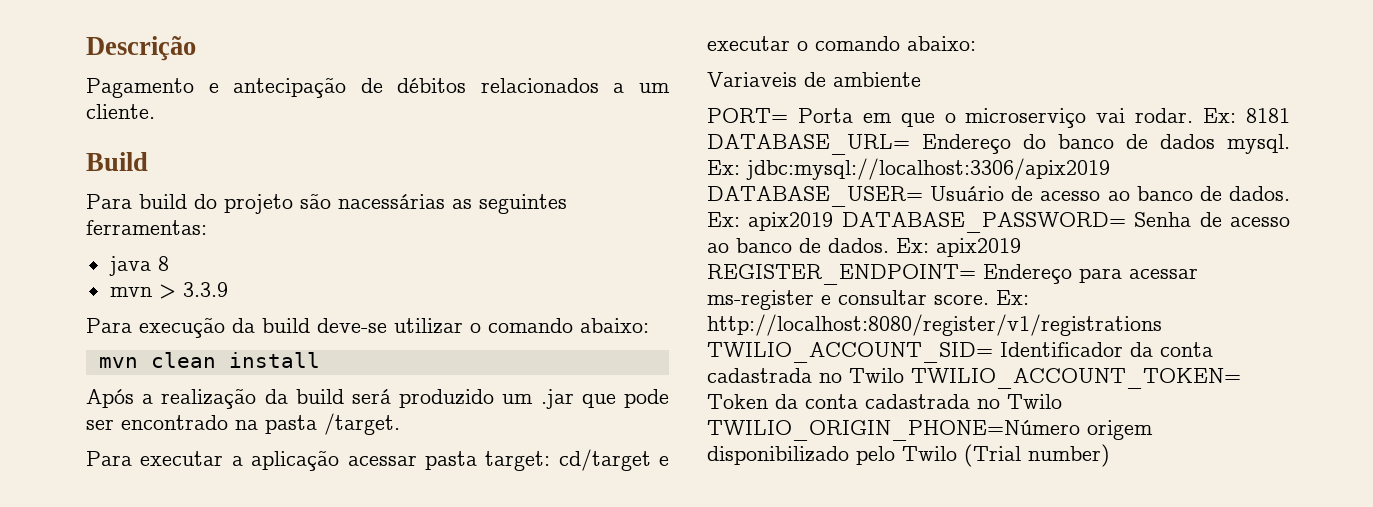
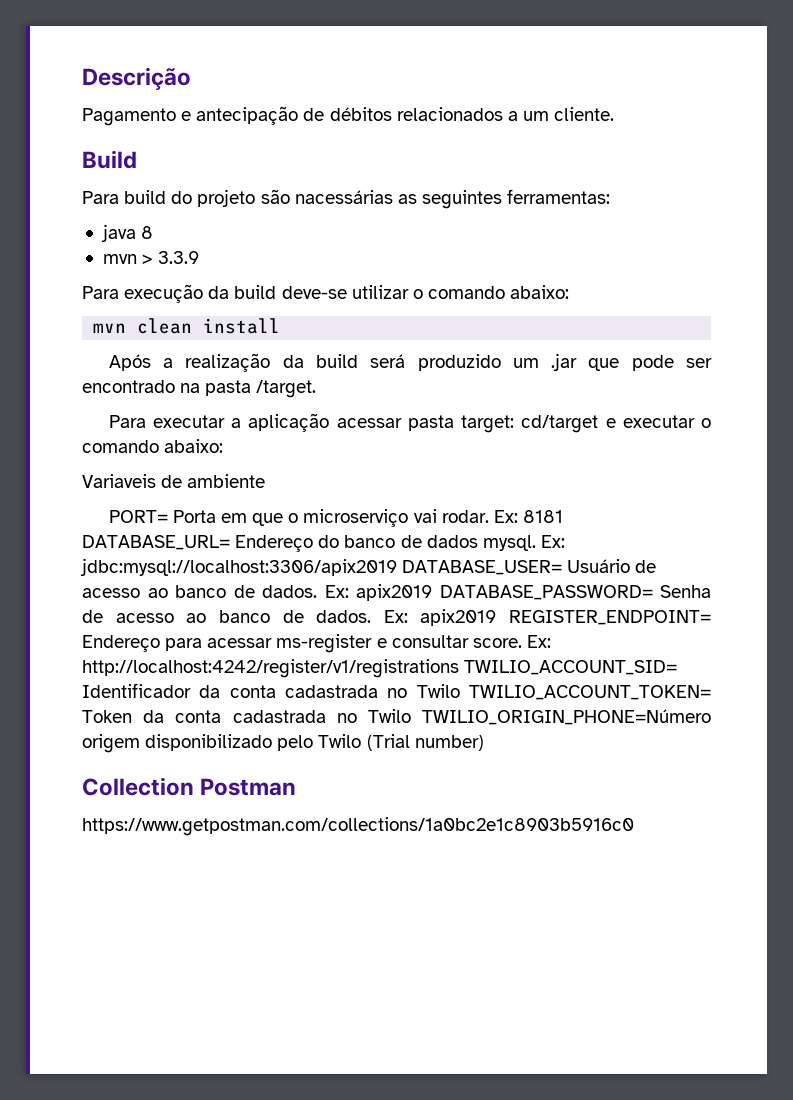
[707,314,1162,336] http://localhost:8080/register/v1/registrations -> [82,659,459,678] http://localhost:4242/register/v1/registrations
(1110, 455) none -> [82,777,297,796] [82,817,634,836] // Collection Postman // https://www.getpostman.com/collections/1a0bc2e1c8903b5916c0

